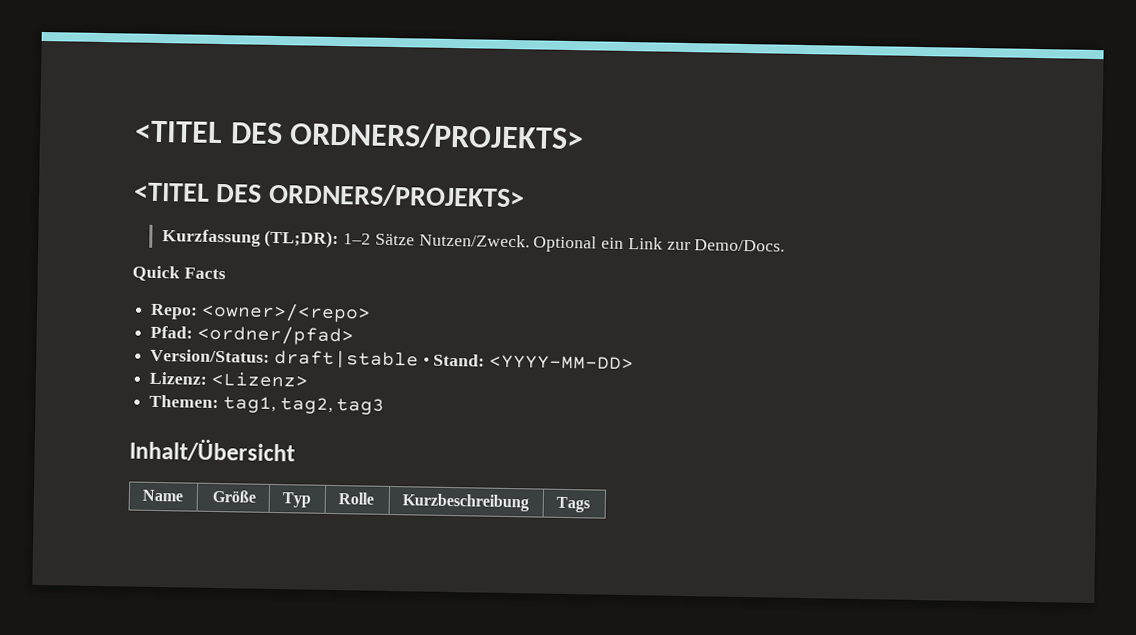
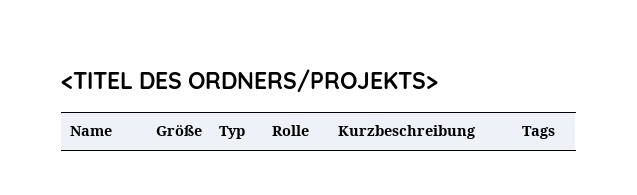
[134,120,585,151] [133,182,525,209] [161,229,786,253] [132,265,226,282] [150,301,371,323] [150,324,354,346] [150,348,635,371] [149,371,309,388] [149,394,386,415] [129,438,295,463] <TITEL DES ORDNERS/PROJEKTS> // <TITEL DES ORDNERS/PROJEKTS> // Kurzfassung (TL;DR): 1–2 Sätze Nutzen/Zweck. Optional ein Link zur Demo/Docs. // Quick Facts // Repo: <owner>/<repo> // Pfad: <ordner/pfad> // Version/Status: draft|stable • Stand: <YYYY-MM-DD> // Lizenz: <Lizenz> // Themen: tag1, tag2, tag3 // Inhalt/Übersicht -> [61,69,439,92] <TITEL DES ORDNERS/PROJEKTS>

